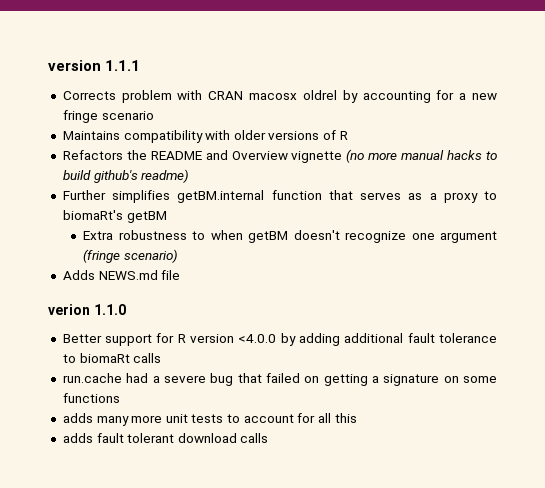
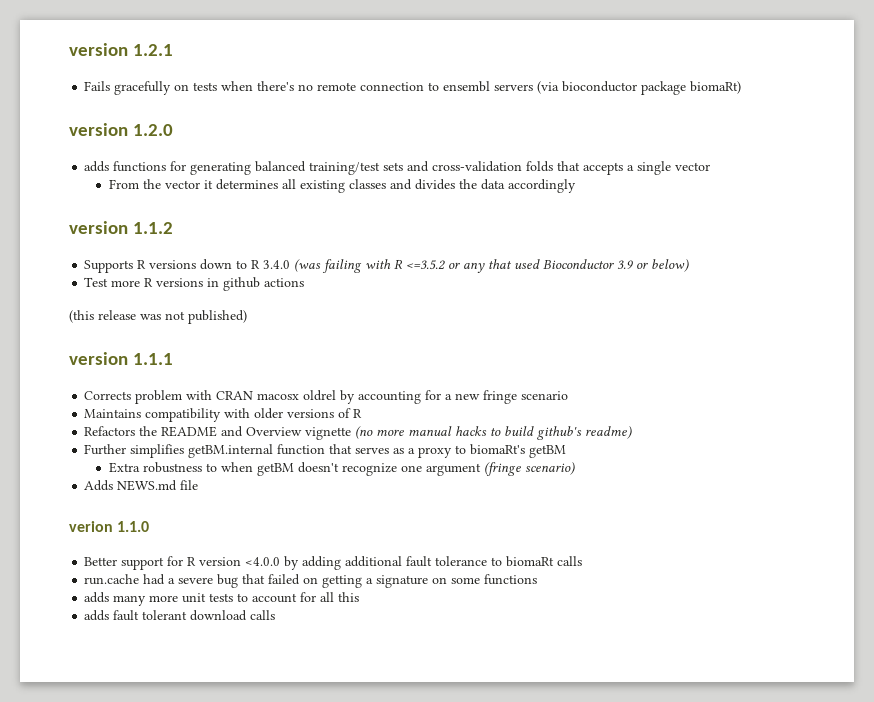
[48,60,101,71] version -> [69,43,174,56] [84,81,742,95] [69,123,174,136] [84,161,711,175] [108,179,576,193] [69,221,174,234] [84,259,690,273] [84,277,305,291] [69,310,247,324] [69,352,128,365] version 1.2.1 // Fails gracefully on tests when there's no remote connection to ensembl servers (via bioconductor package biomaRt) // version 1.2.0 // adds functions for generating balanced training/test sets and cross-validation folds that accepts a single vector // From the vector it determines all existing classes and divides the data accordingly // version 1.1.2 // Supports R versions down to R 3.4.0 (was failing with R <=3.5.2 or any that used Bioconductor 3.9 or below) // Test more R versions in github actions // (this release was not published) // version

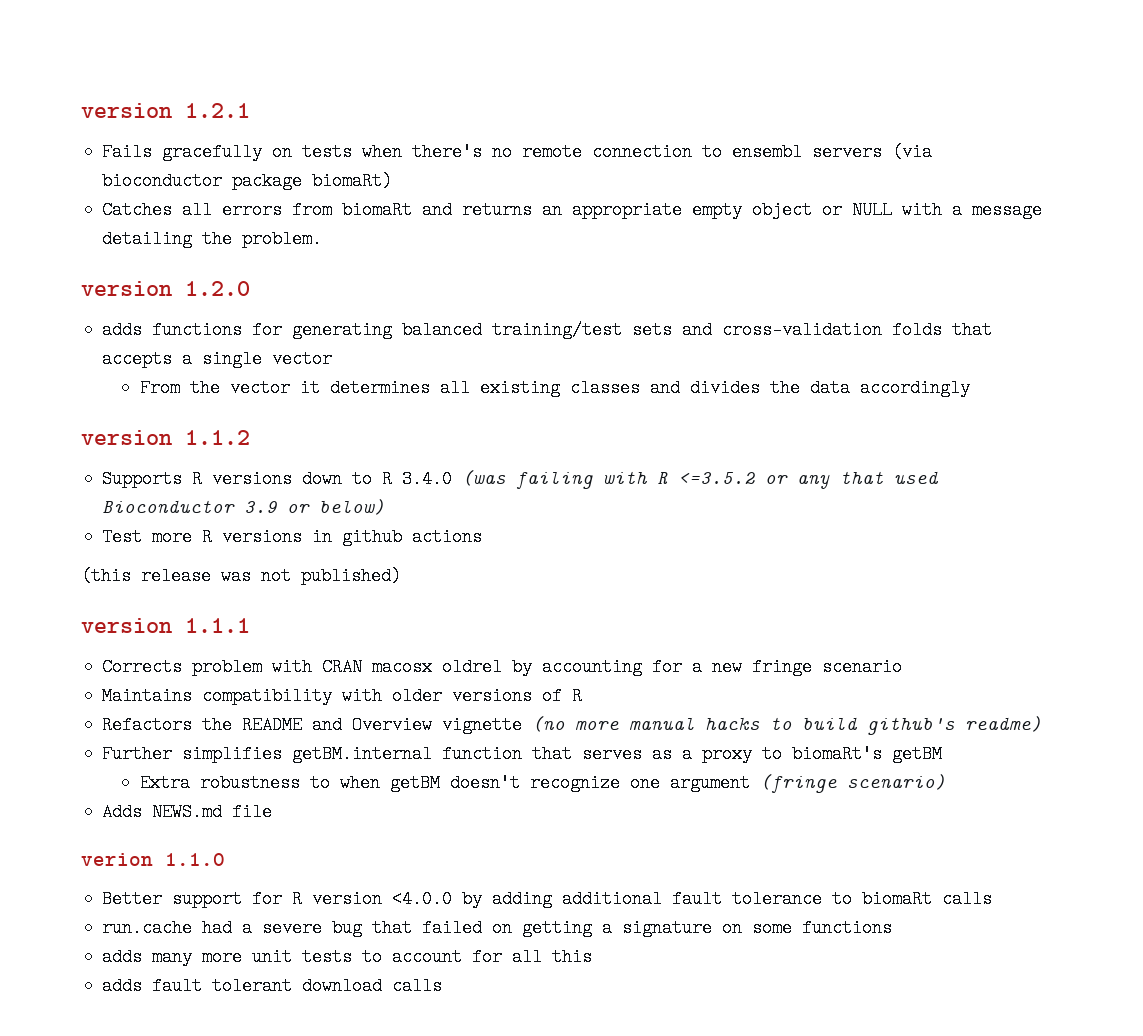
(742, 87) none -> [102,201,1043,219] [102,230,323,248] // Catches all errors from biomaRt and returns an appropriate empty object or NULL with a message detailing the problem.

